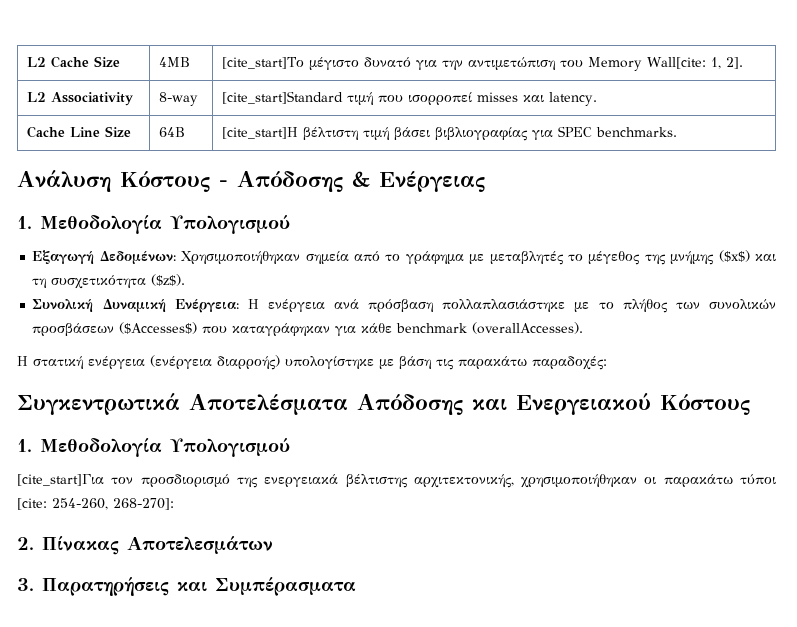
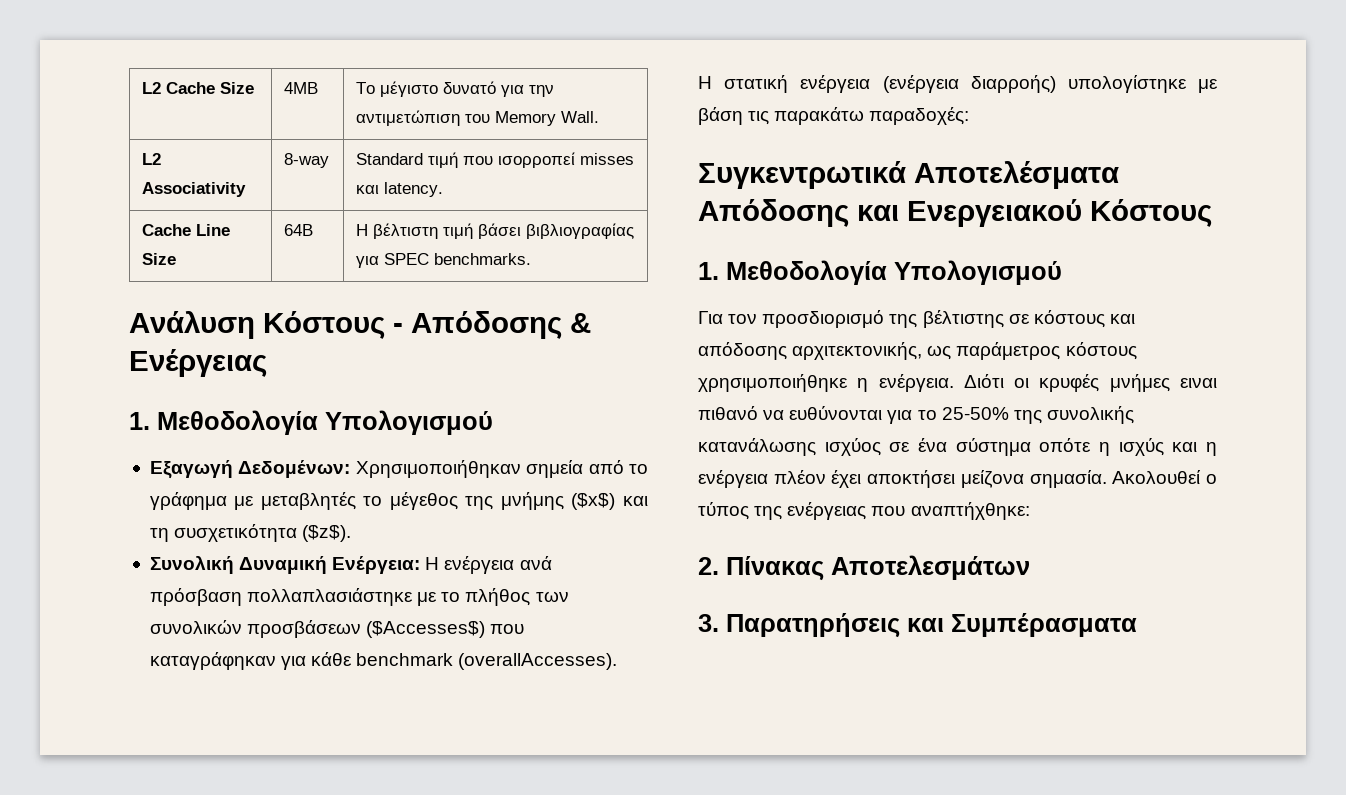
[222,57,305,69] [cite_start]Το -> [356,82,376,94] Το
[647,57,744,69] Wall[cite: 1, 2]. -> [561,111,600,123] Wall.
[222,91,344,104] [cite_start]Standard -> [356,153,424,165] Standard
[222,127,299,139] [cite_start]Η -> [356,224,369,236] Η
[17,474,104,486] [cite_start]Για -> [698,311,723,324] Για
[264,474,776,488] [17,498,174,510] ενεργειακά βέλτιστης αρχιτεκτονικής, χρησιμοποιήθηκαν οι παρακάτω τύποι [cite: 254-260, 268-270]: -> [922,310,1135,328] [698,342,1137,360] [698,374,1217,392] [698,406,1134,424] [698,438,1217,456] [698,470,1217,488] [698,502,1030,520] βέλτιστης σε κόστους και απόδοσης αρχιτεκτονικής, ως παράμετρος κόστους χρησιμοποιήθηκε η ενέργεια. Διότι οι κρυφές μνήμες ειναι πιθανό να ευθύνονται για το 25-50% της συνολικής κατανάλωσης ισχύος σε ένα σύστημα οπότε η ισχύς και η ενέργεια πλέον έχει αποκτήσει μείζονα σημασία. Ακολουθεί ο τύπος της ενέργειας που αναπτήχθηκε:

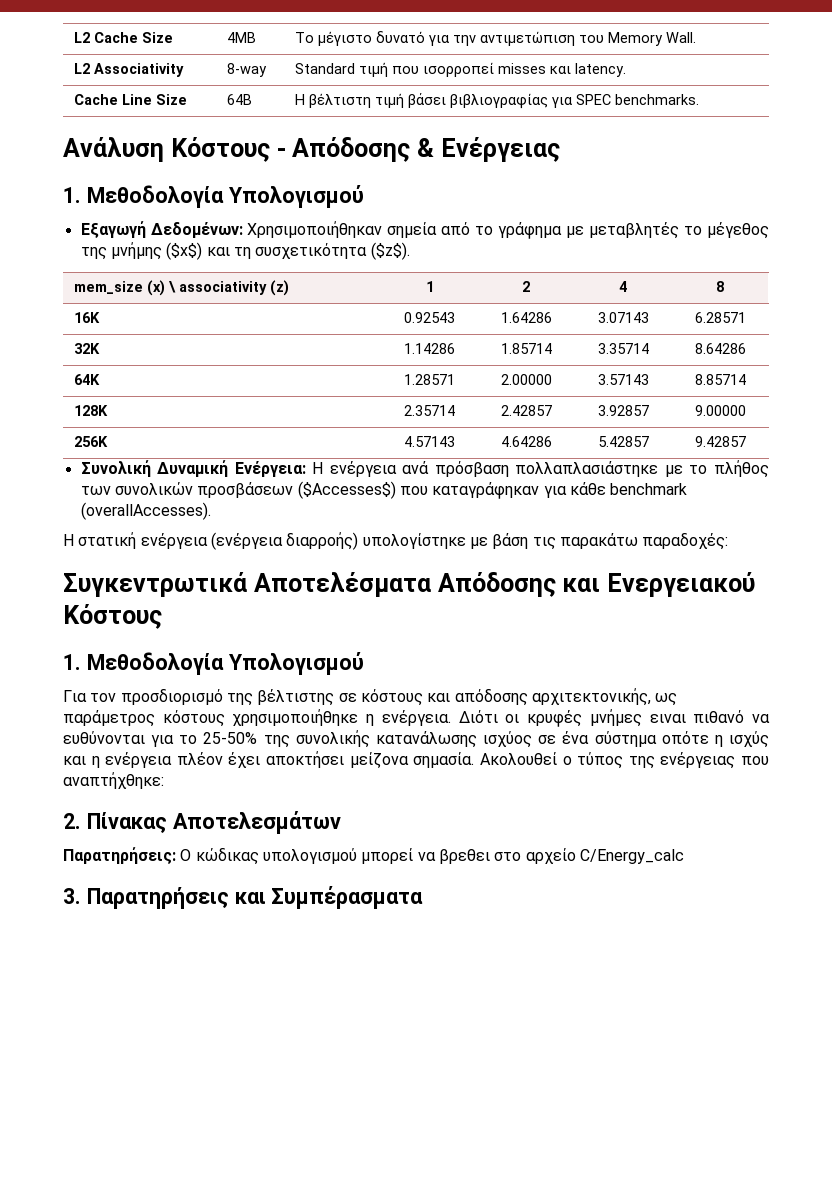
(352, 533) none -> [73,280,289,296] [425,281,434,292] [522,281,530,292] [619,281,627,292] [716,281,724,292] [73,312,100,323] [404,312,455,323] [500,312,552,323] [597,312,649,323] [694,312,746,323] [73,343,100,354] [404,343,455,354] [500,343,552,354] [597,343,649,354] [694,343,746,354] [73,374,100,385] [404,374,455,385] [500,374,552,385] [597,374,649,385] [694,374,746,385] [73,405,108,416] [404,405,455,416] [500,405,552,416] [597,405,649,416] [694,405,746,416] [73,436,108,447] [404,436,455,447] [500,436,552,447] [597,436,649,447] [694,436,746,447] // mem_size (x) \ associativity (z) | 1 | 2 | 4 | 8 // 16K | 0.92543 | 1.64286 | 3.07143 | 6.28571 // 32K | 1.14286 | 1.85714 | 3.35714 | 8.64286 // 64K | 1.28571 | 2.00000 | 3.57143 | 8.85714 // 128K | 2.35714 | 2.42857 | 3.92857 | 9.00000 // 256K | 4.57143 | 4.64286 | 5.42857 | 9.42857
(1030, 567) none -> [63,847,684,865] // Παρατηρήσεις: Ο κώδικας υπολογισμού μπορεί να βρεθει στο αρχείο C/Energy_calc

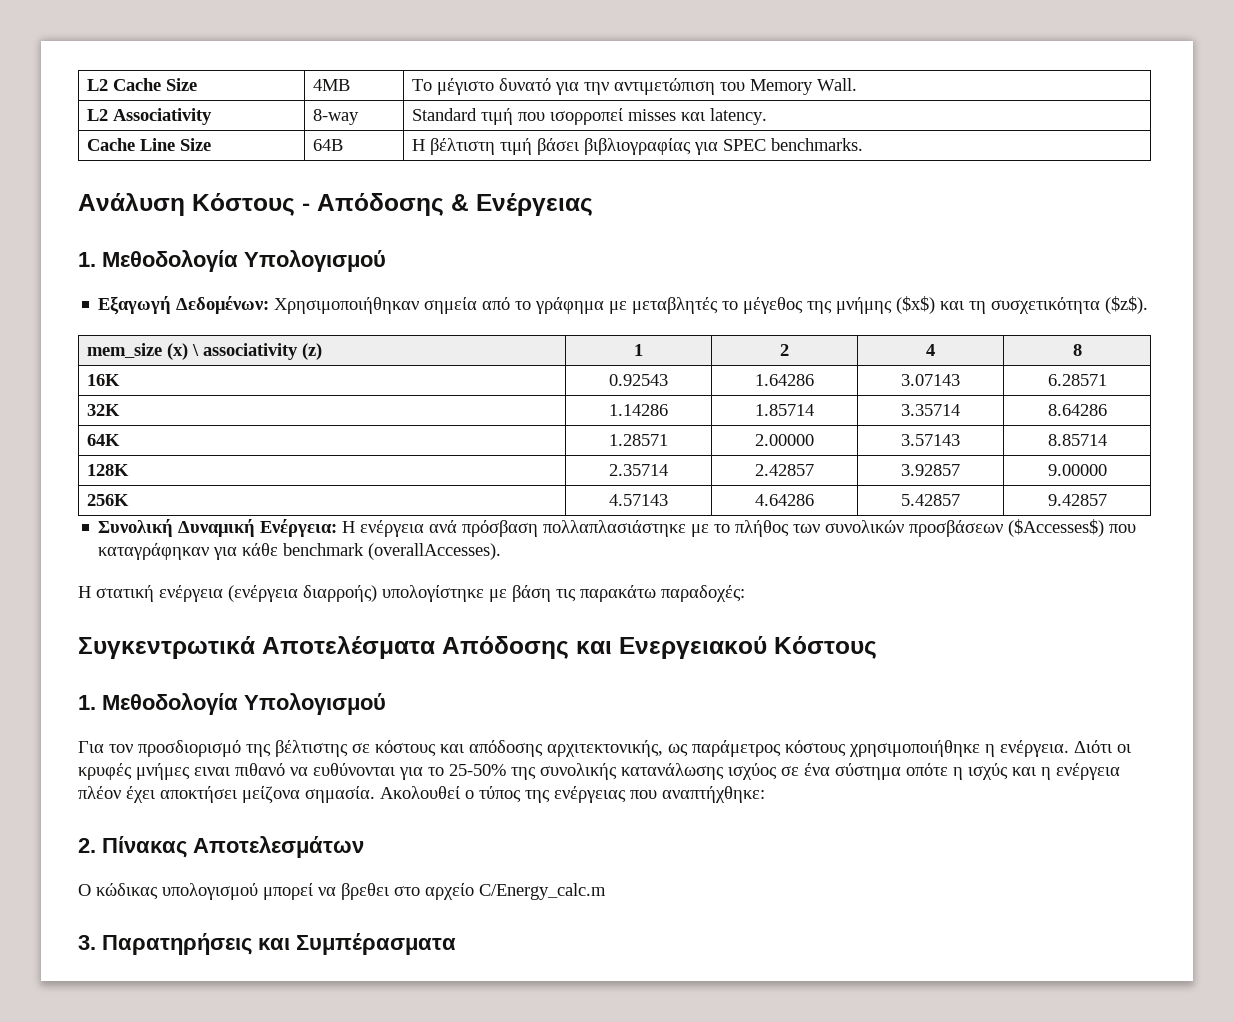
[63,847,176,864] Παρατηρήσεις: -> (364, 847) none
[579,849,684,864] C/Energy_calc -> [479,883,606,900] C/Energy_calc.m

